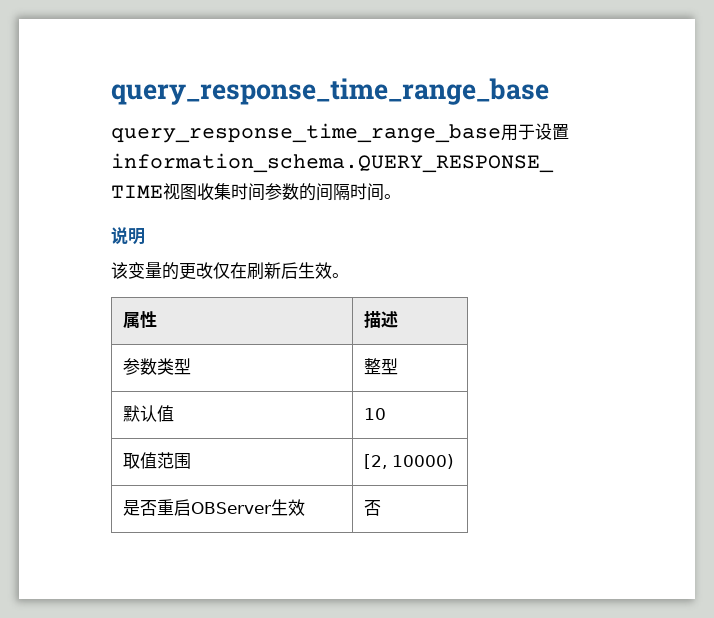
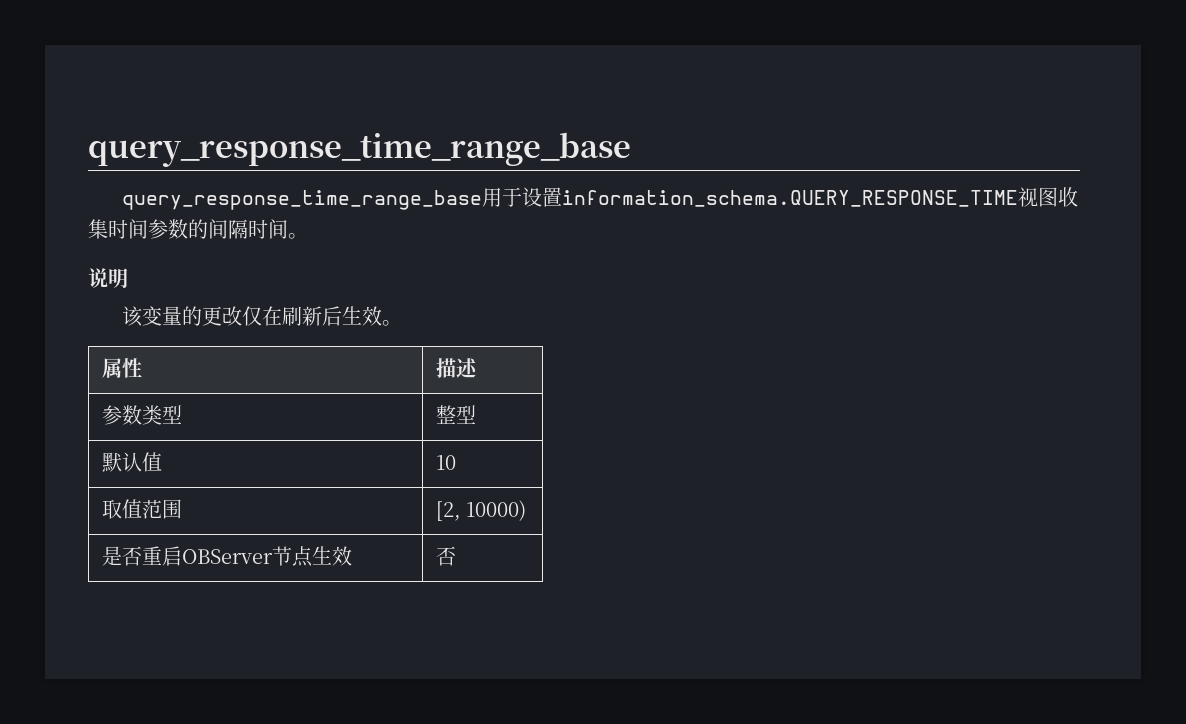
(271, 508) none -> [271,546,313,567] 节点

